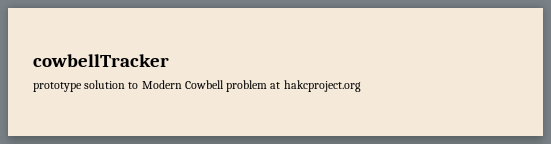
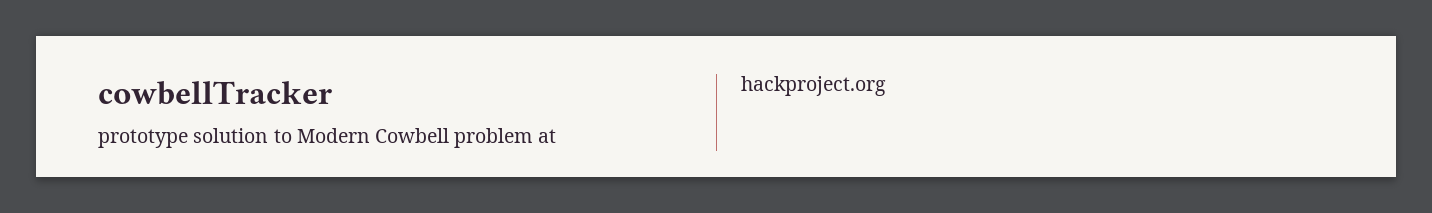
[283,80,361,92] hakcproject.org -> [741,76,886,96] hackproject.org

